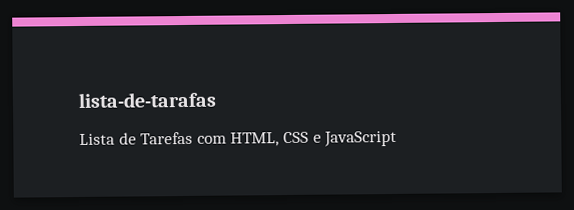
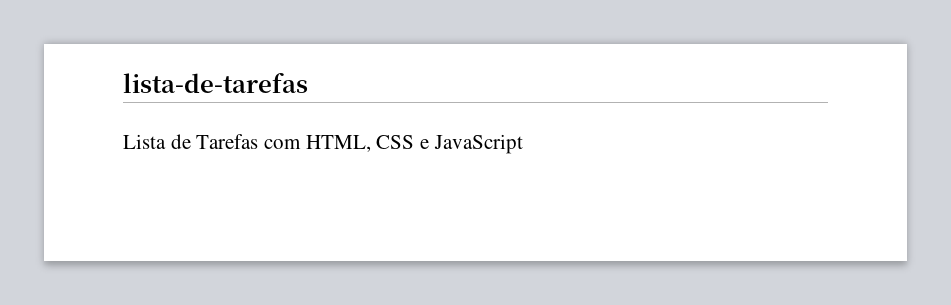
[78,91,217,108] lista-de-tarafas -> [123,72,308,93] lista-de-tarefas

